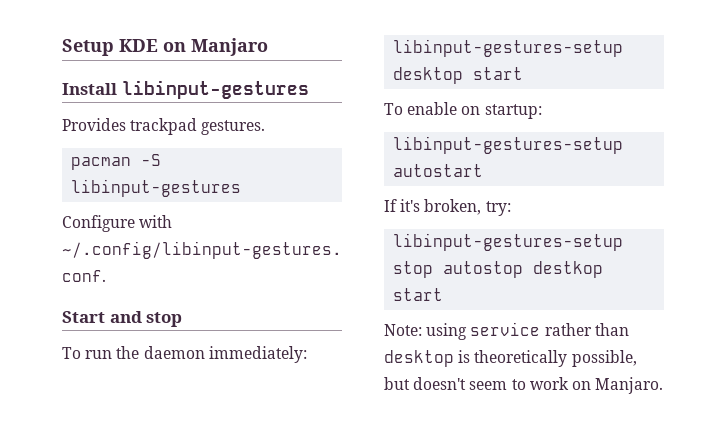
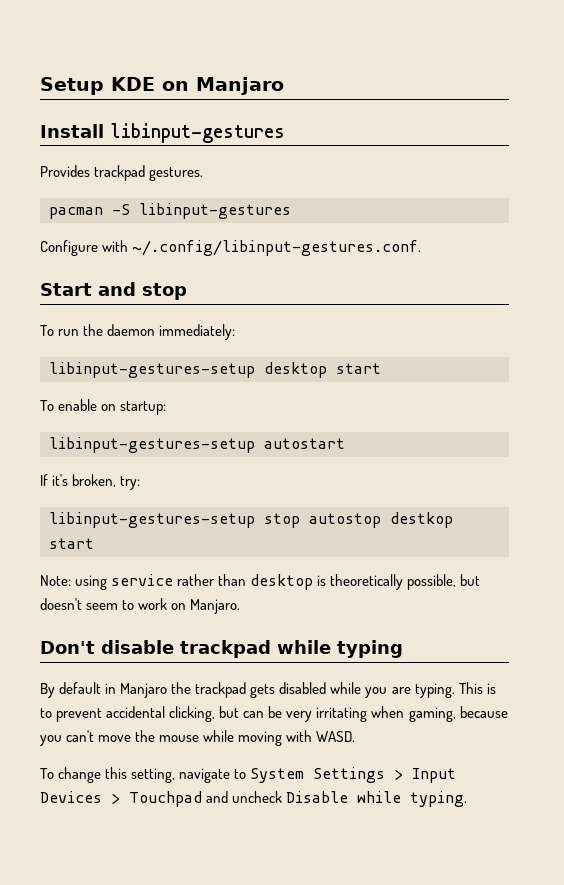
(664, 385) none -> [40,640,403,658] [40,682,496,698] [40,706,508,722] [40,730,356,746] [40,767,457,783] [40,791,468,807] // Don't disable trackpad while typing // By default in Manjaro the trackpad gets disabled while you are typing. This is to prevent accidental clicking, but can be very irritating when gaming, because you can't move the mouse while moving with WASD. // To change this setting, navigate to System Settings > Input Devices > Touchpad and uncheck Disable while typing.

